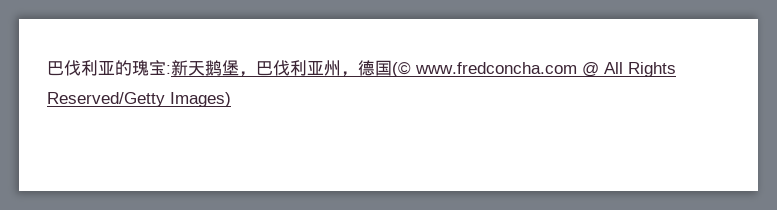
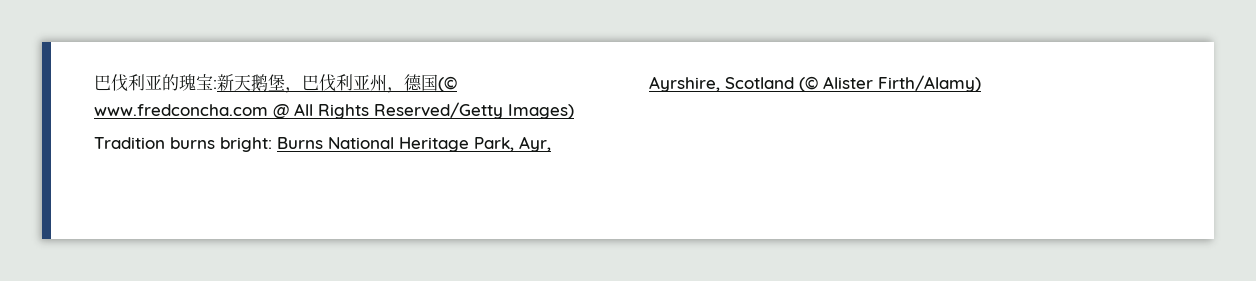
(231, 99) none -> [94,136,551,152] [649,75,981,92] // Tradition burns bright: Burns National Heritage Park, Ayr, Ayrshire, Scotland (© Alister Firth/Alamy)

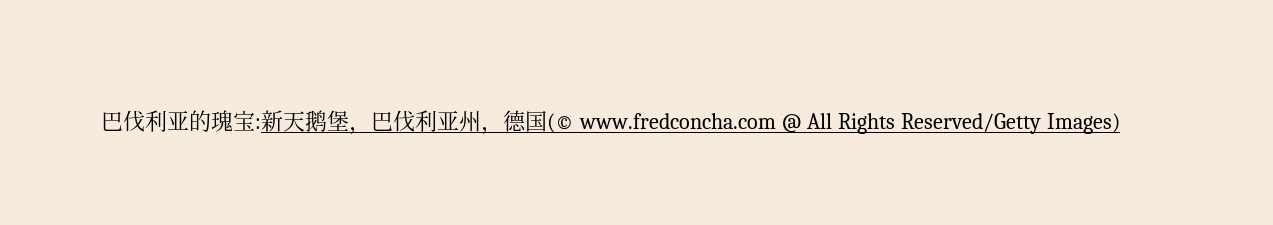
[94,136,551,152] [649,75,981,92] // Tradition burns bright: Burns National Heritage Park, Ayr, Ayrshire, Scotland (© Alister Firth/Alamy) -> (1120, 123) none

